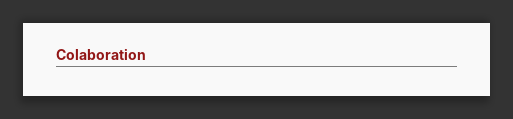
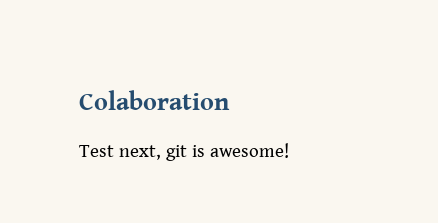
(146, 54) none -> [79,143,289,161] // Test next, git is awesome!

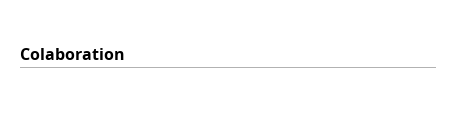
[79,143,289,161] // Test next, git is awesome! -> (125, 54) none

